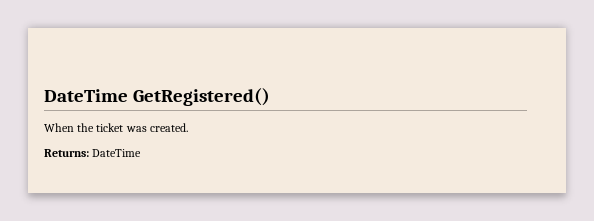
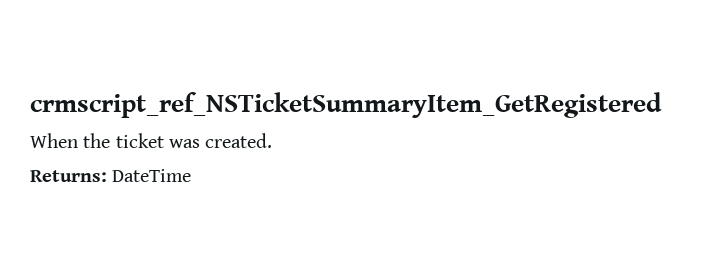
[44,88,271,106] DateTime GetRegistered() -> [30,92,662,118] crmscript_ref_NSTicketSummaryItem_GetRegistered

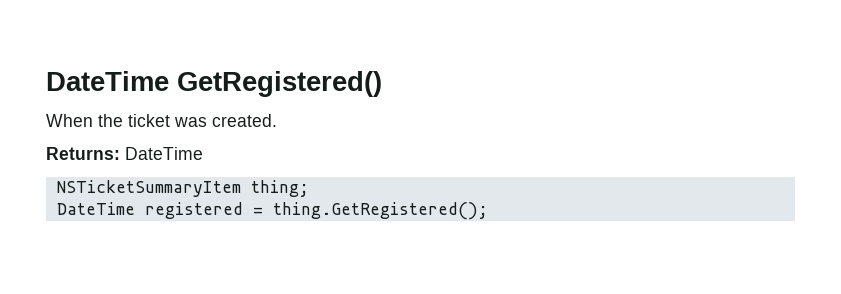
[30,92,662,118] crmscript_ref_NSTicketSummaryItem_GetRegistered -> [46,71,382,97] DateTime GetRegistered()
(192, 175) none -> [56,180,309,197] [56,202,488,220] // NSTicketSummaryItem thing; // DateTime registered = thing.GetRegistered();

